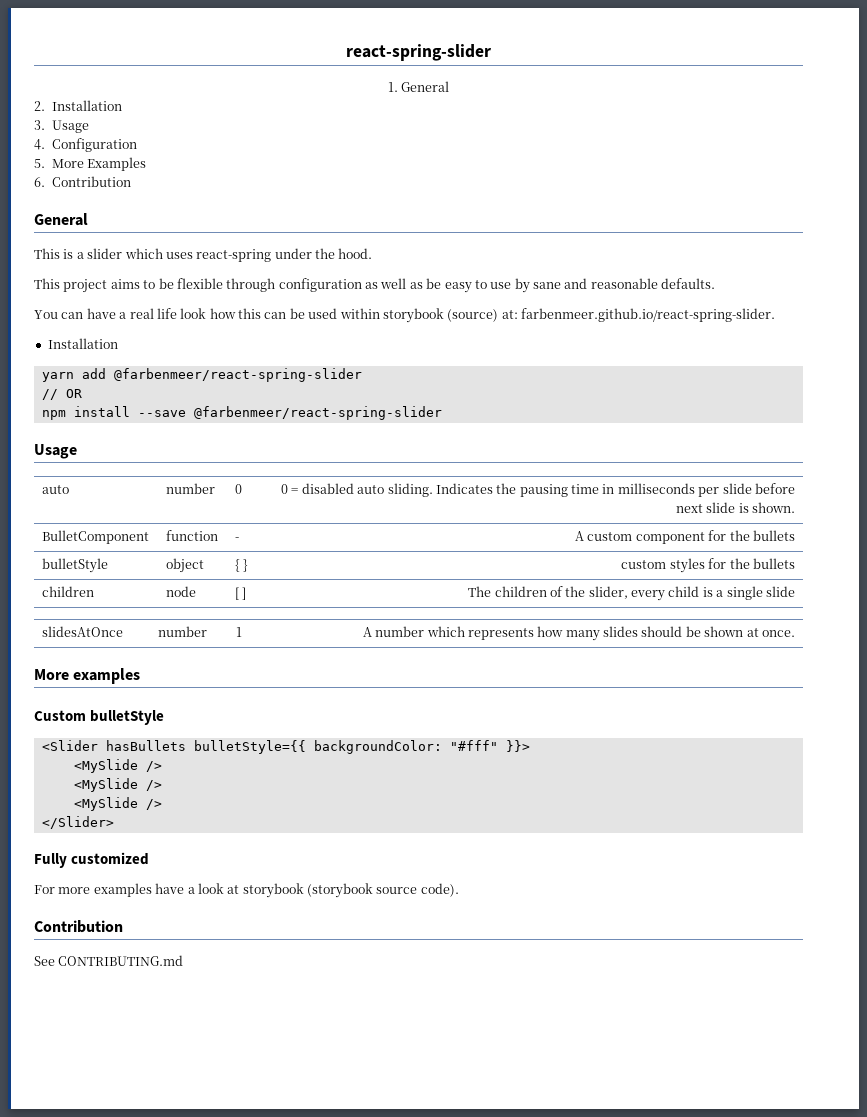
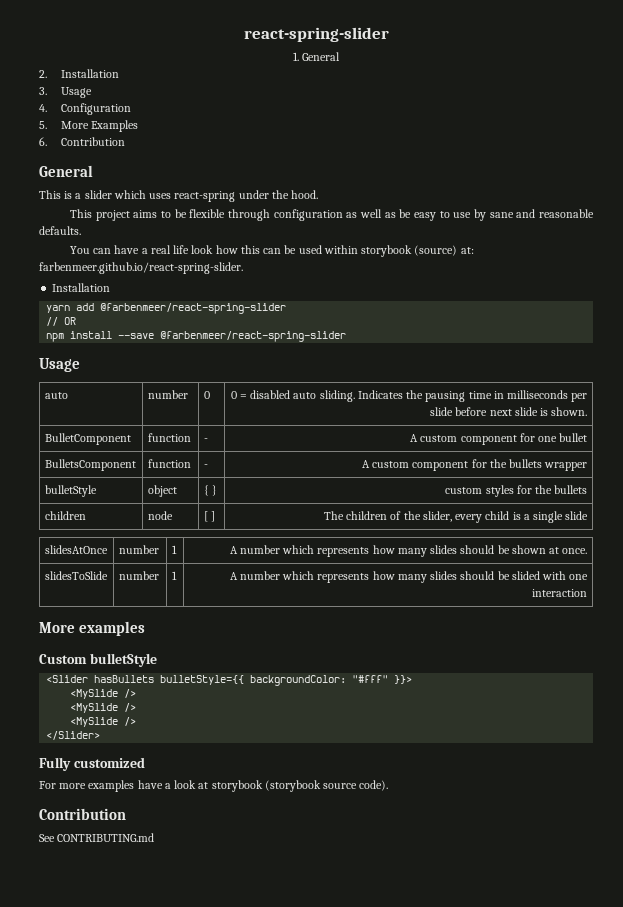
(240, 539) none -> [410,433,588,445] [44,459,136,471] [147,459,191,468] [203,464,208,468] | A custom component for one bullet // BulletsComponent | function | -
(795, 535) none -> [544,462,588,471] wrapper
(795, 633) none -> [44,571,108,580] [118,571,159,580] [171,571,177,580] [229,571,589,583] [532,589,588,597] // slidesToSlide | number | 1 | A number which represents how many slides should be slided with one interaction

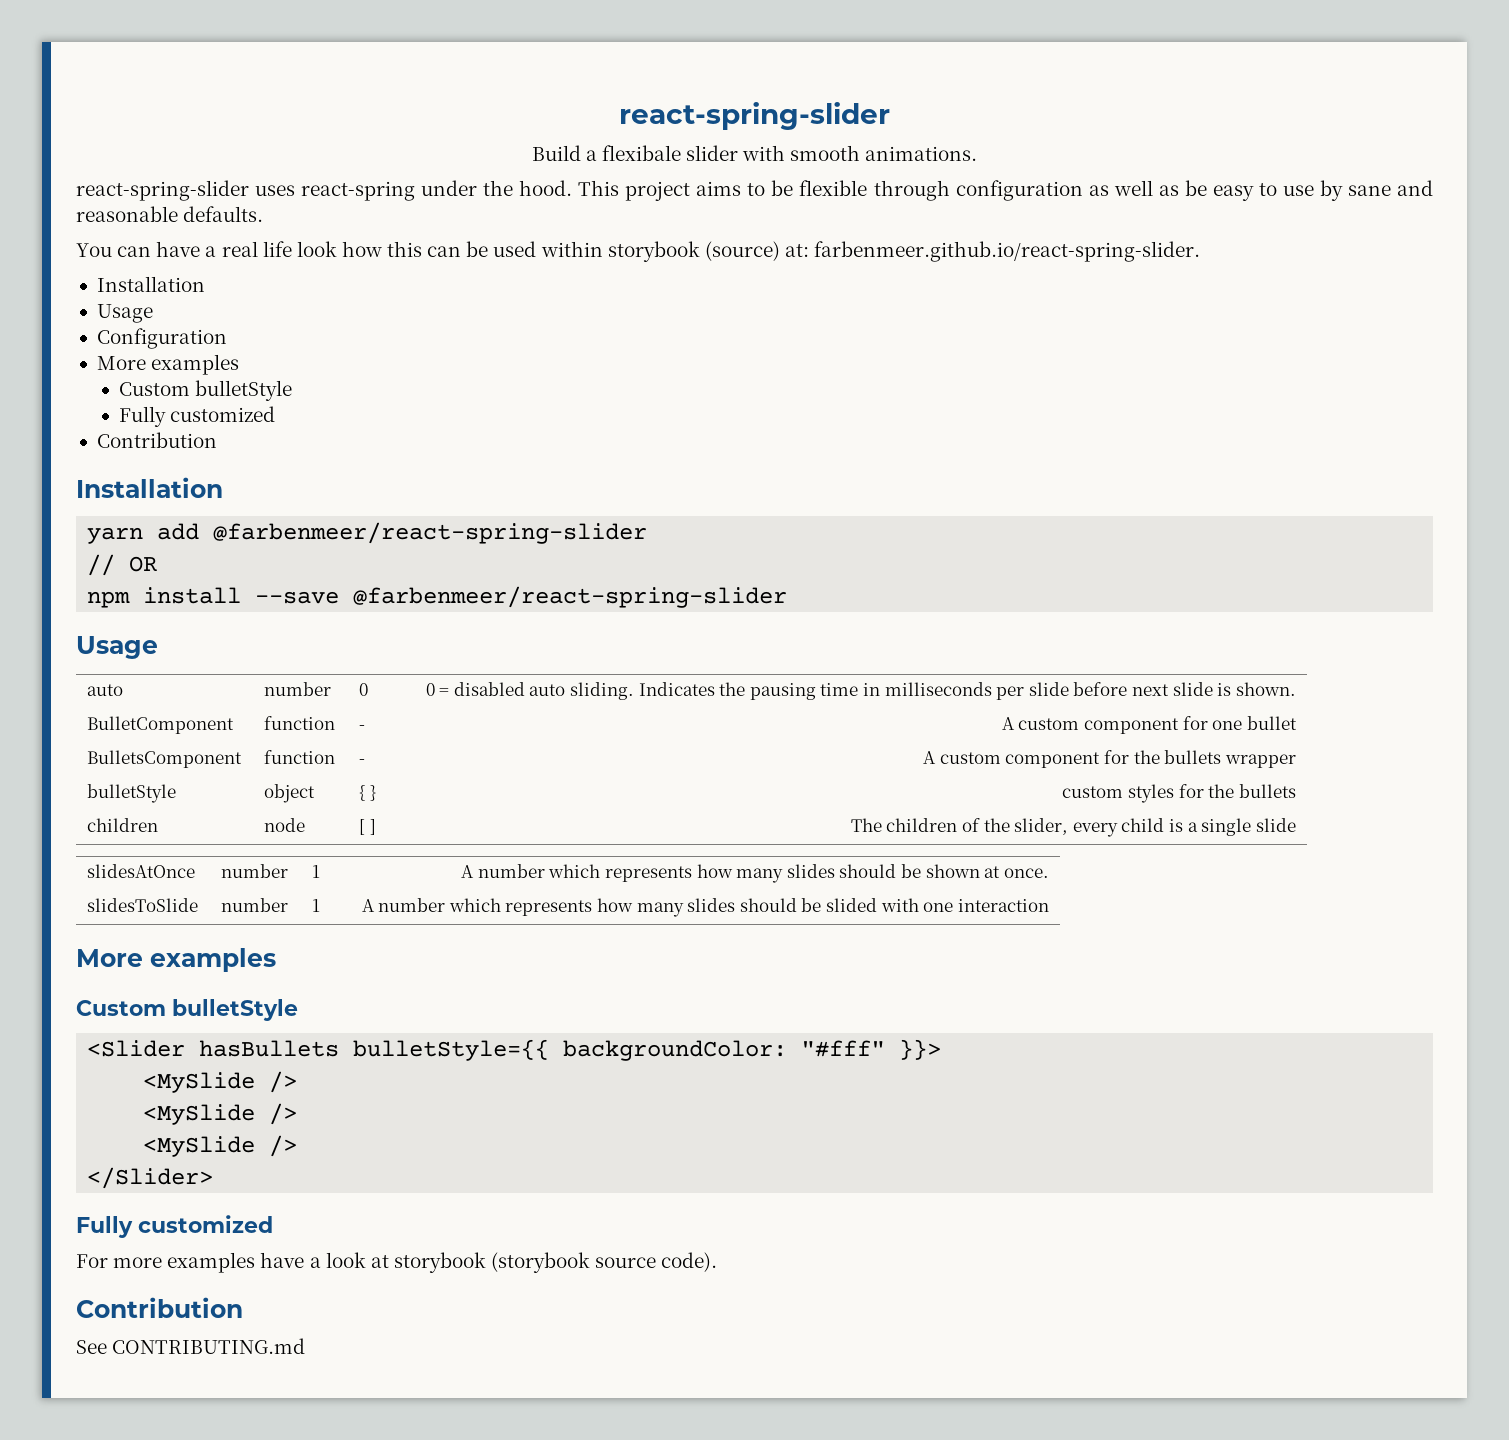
[292,52,341,61] [39,69,119,78] [39,87,92,98] [39,103,131,115] [39,120,139,132] [39,137,125,146] [39,165,93,177] [39,190,146,199] 1. General // 2. Installation // 3. Usage // 4. Configuration // 5. More Examples // 6. Contribution // General // This is a slider which -> [531,145,978,161] [76,180,249,201] Build a flexibale slider with smooth animations. // react-spring-slider
(319, 194) // -> (573, 188) none
(111, 287) none -> [96,304,153,323] [96,328,227,349] [96,354,240,375] [119,380,293,401] [119,406,276,427] [96,432,217,448] [76,477,223,498] // Usage // Configuration // More examples // Custom bulletStyle // Fully customized // Contribution // Installation

